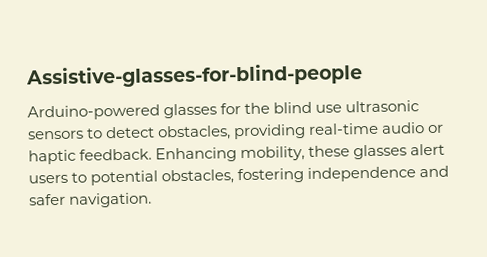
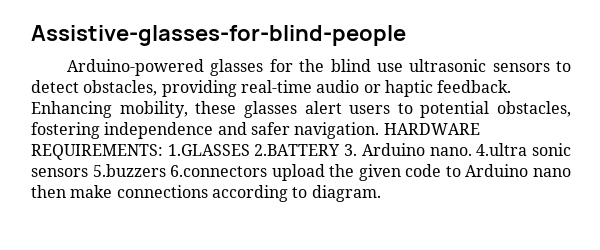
(153, 200) none -> [383,123,480,135] [31,143,571,160] [31,164,571,181] [31,185,381,202] HARDWARE REQUIREMENTS: 1.GLASSES 2.BATTERY 3. Arduino nano. 4.ultra sonic sensors 5.buzzers 6.connectors upload the given code to Arduino nano then make connections according to diagram.

